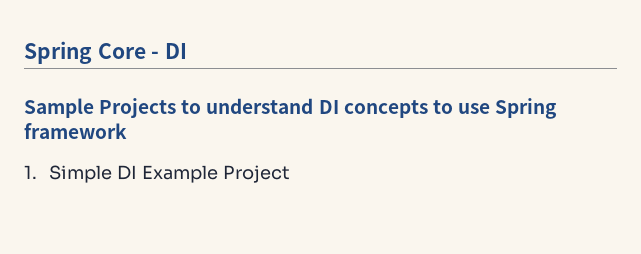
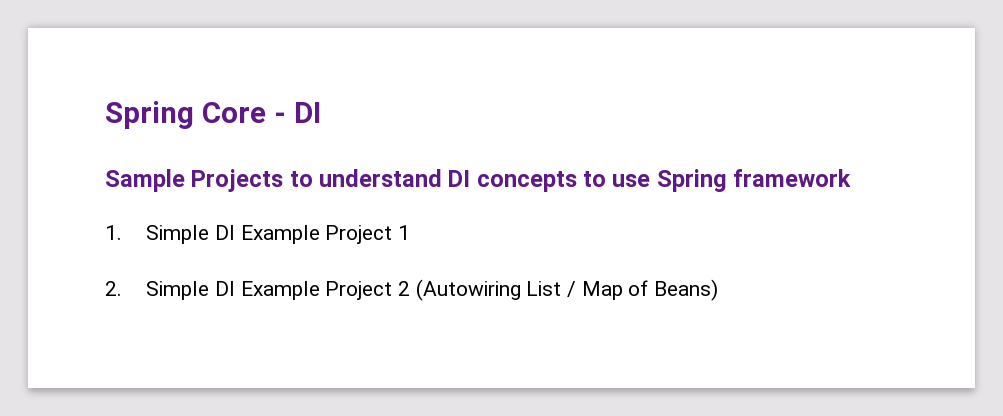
(290, 174) none -> [397,225,410,240] [105,279,718,301] 1 // 2. Simple DI Example Project 2 (Autowiring List / Map of Beans)

